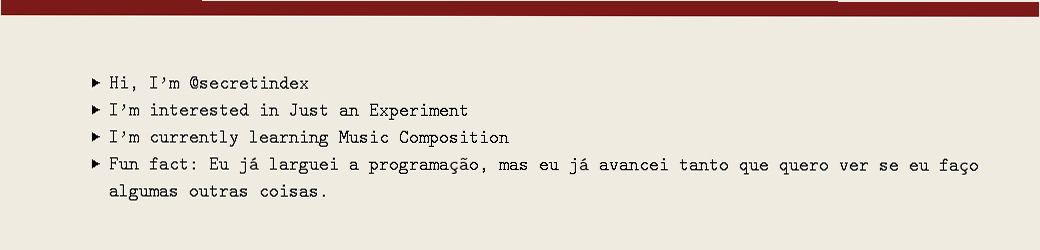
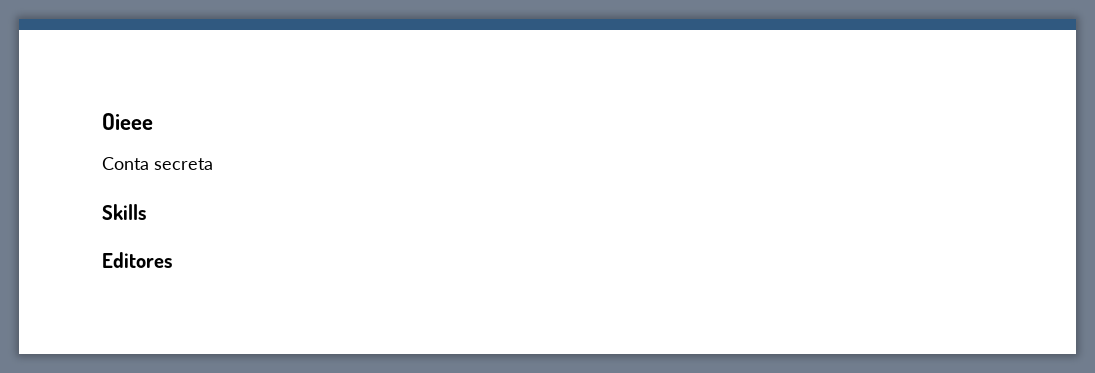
[108,74,310,93] [108,101,470,120] [107,128,509,147] [107,155,979,175] [107,182,329,201] Hi, I’m @secretindex // I’m interested in Just an Experiment // I’m currently learning Music Composition // Fun fact: Eu já larguei a programação, mas eu já avancei tanto que quero ver se eu faço algumas outras coisas. -> [102,113,153,130] [102,157,213,170] [102,204,146,220] [102,252,172,268] Oieee // Conta secreta // Skills // Editores

